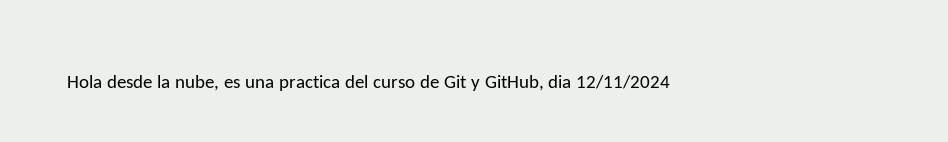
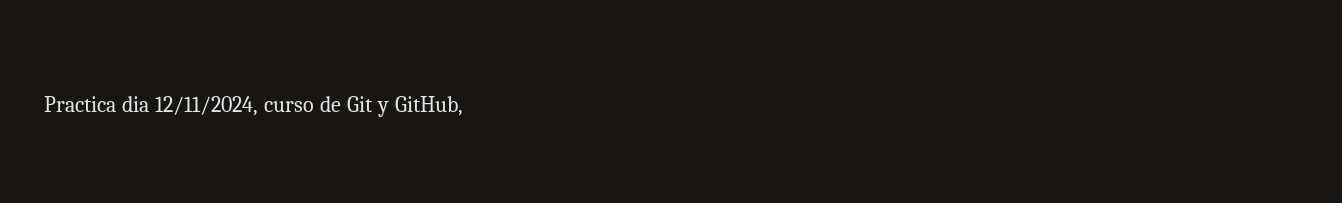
[66,75,368,91] Hola desde la nube, es una practica del -> [44,96,258,116] Practica dia 12/11/2024,
[548,75,671,89] dia 12/11/2024 -> (463, 106) none

